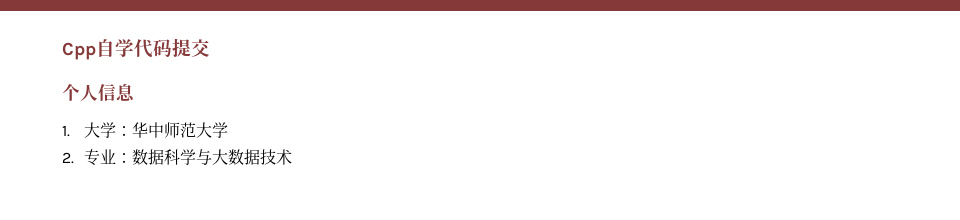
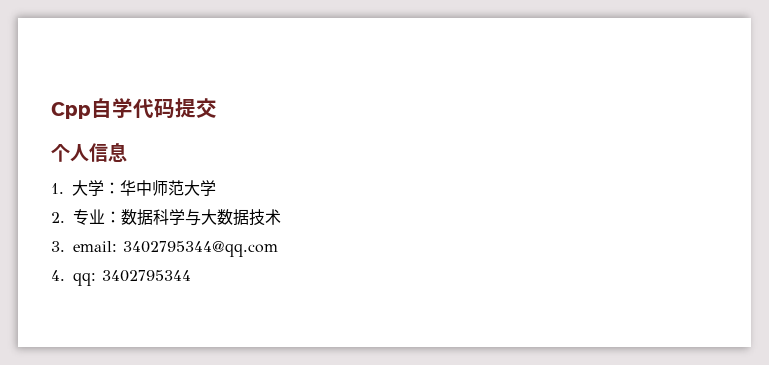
(292, 157) none -> [51,241,278,257] [51,270,191,286] // 3. email: 3402795344@qq.com // 4. qq: 3402795344

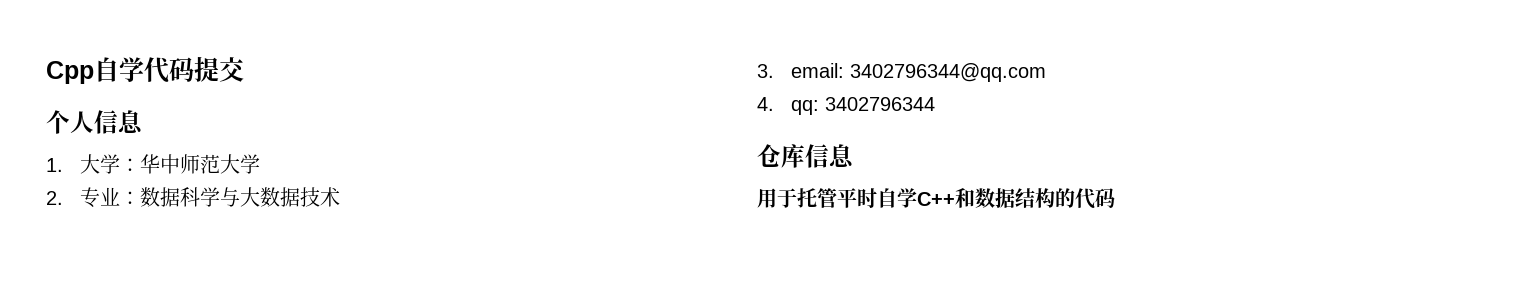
[123,241,278,257] 3402795344@qq.com -> [850,63,1047,82] 3402796344@qq.com
[102,270,191,282] 3402795344 -> [825,97,936,111] [757,144,854,168] [757,188,1115,209] 3402796344 // 仓库信息 // 用于托管平时自学C++和数据结构的代码

